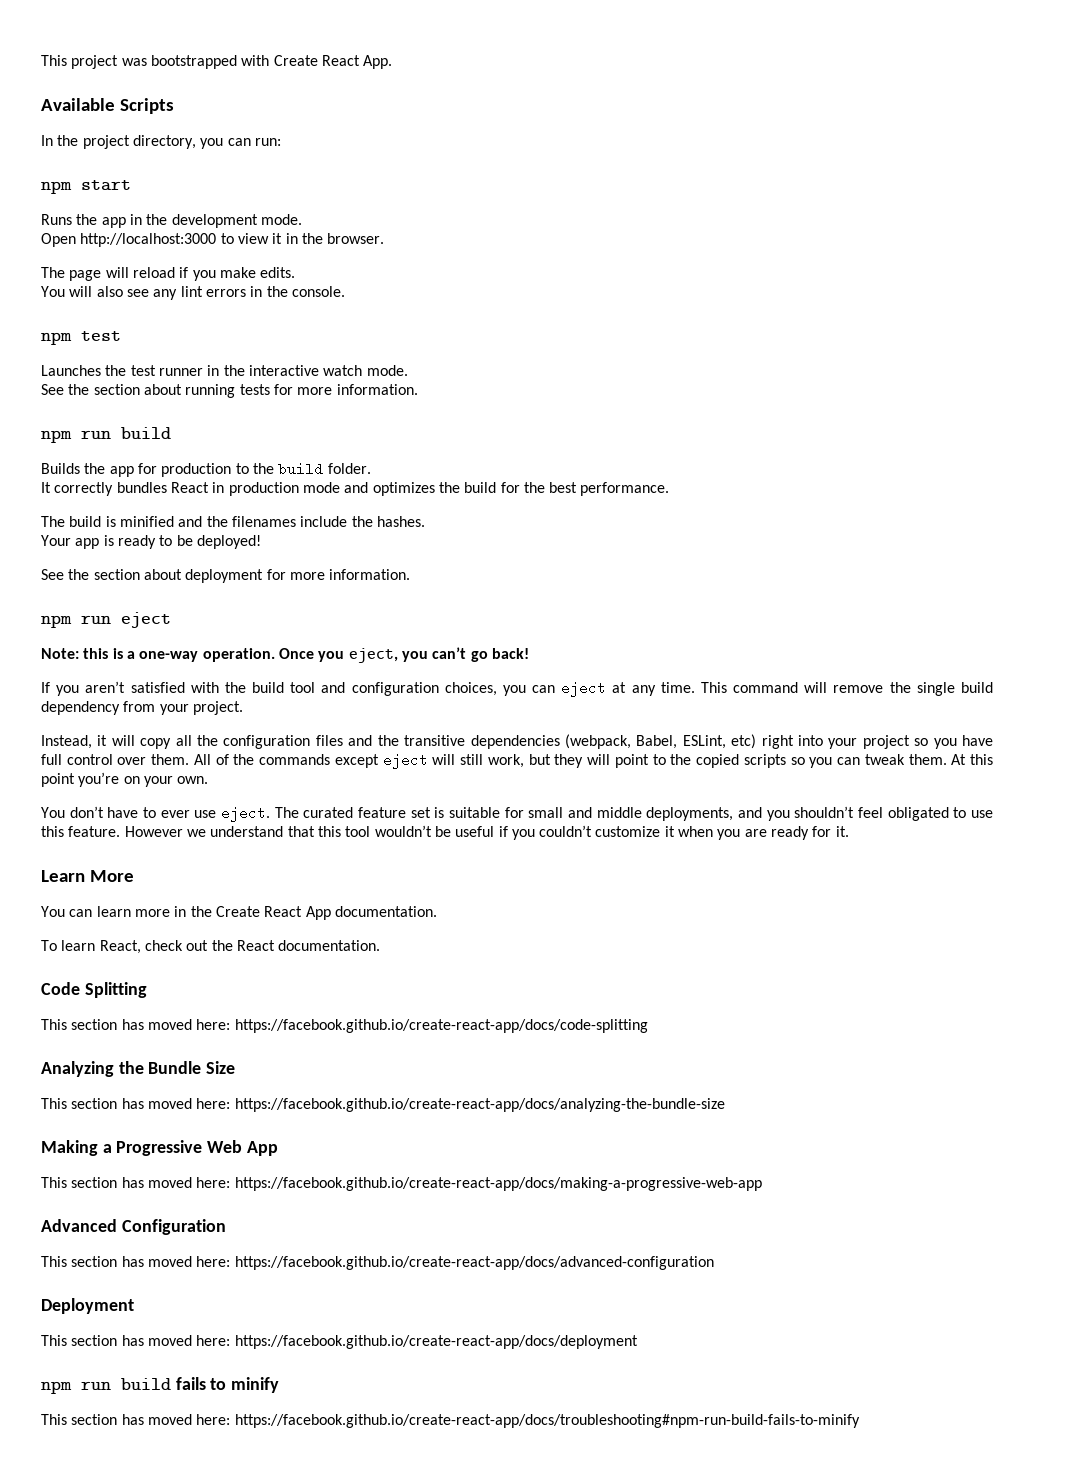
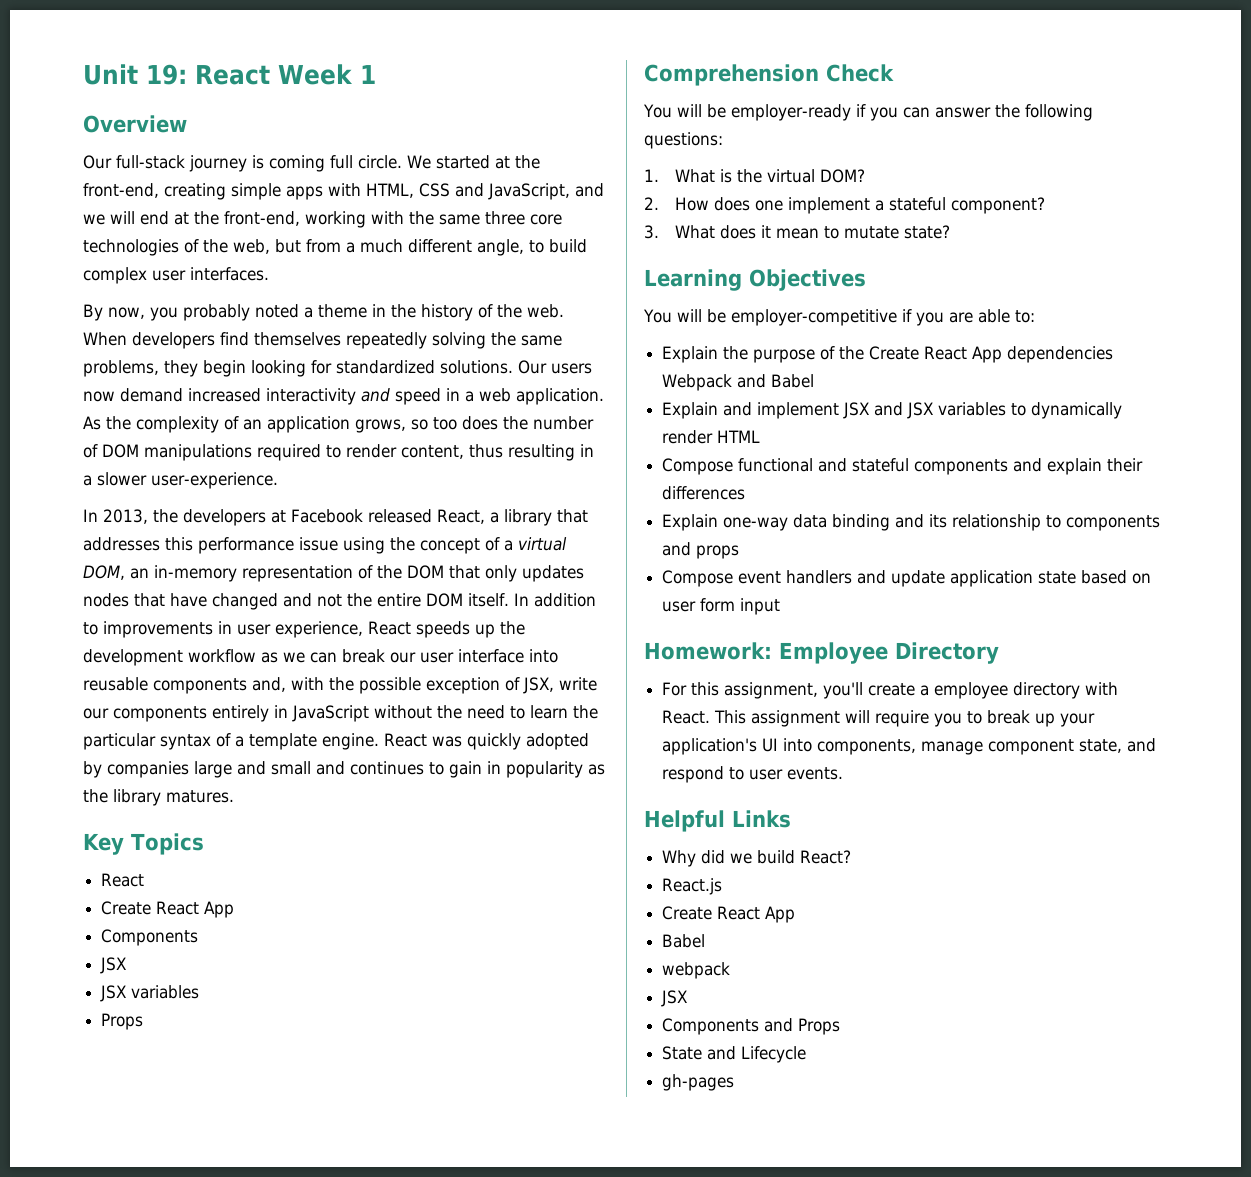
[41,55,393,69] [41,98,174,114] [41,135,281,149] [41,180,131,194] [41,214,302,228] [41,233,385,247] [41,267,296,281] [41,286,345,300] [41,331,121,345] [41,365,408,376] [41,384,418,398] [41,427,171,443] [41,462,371,477] [41,482,670,496] [41,516,425,527] [41,535,261,549] [41,569,411,583] [41,612,171,628] [41,647,529,663] [41,681,993,697] [41,701,243,715] [41,734,993,749] [41,753,994,769] [41,772,209,787] [41,806,993,822] [41,825,849,840] [41,870,134,882] [41,906,437,920] [41,940,381,954] [41,982,147,998] [41,1019,648,1033] [41,1061,236,1077] [41,1098,725,1112] [41,1140,278,1156] [41,1177,762,1191] [41,1219,226,1235] [41,1256,714,1270] [41,1298,134,1314] [41,1335,638,1349] [41,1377,280,1394] [41,1414,860,1428] This project was bootstrapped with Create React App. // Available Scripts // In the project directory, you can run: // npm start // Runs the app in the development mode. // Open http://localhost:3000 to view it in the browser. // The page will reload if you make edits. // You will also see any lint errors in the console. // npm test // Launches the test runner in the interactive watch mode. // See the section about running tests for more information. // npm run build // Builds the app for production to the build folder. // It correctly bundles React in production mode and optimizes the build for the best performance. // The build is minified and the filenames include the hashes. // Your app is ready to be deployed! // See the section about deployment for more information. // npm run eject // Note: this is a one-way operation. Once you eject, you can’t go back! // If you aren’t satisfied with the build tool and configuration choices, you can eject at any time. This command will remove the single build dependency from your project. // Instead, it will copy all the configuration files and the transitive dependencies (webpack, Babel, ESLint, etc) right into your project so you have full control over them. All of the commands except eject will still work, but they will point to the copied scripts so you can tweak them. At this point you’re on your own. // You don’t have to ever use eject. The curated feature set is suitable for small and middle deployments, and you shouldn’t feel obligated to use this feature. However we understand that this tool wouldn’t be useful if you couldn’t customize it when you are ready for it. // Learn More // You can learn more in the Create React App documentation. // To learn React, check out the React documentation. // Code Splitting // This section has moved here: https://facebook.github.io/create-react-app/docs/code-splitting // Analyzing the Bundle Size // This section has moved here: https://facebook.github.io/create-react-app/docs/analyzing-the-bundle-size // Making a Progressive Web App // This section has moved here: https://facebook.github.io/create-react-app/docs/making-a-progressive-web-app // Advanced Configuration // This section has moved here: https://facebook.github.io/create-react-app/docs/advanced-configuration // Deployment // This section has moved here: https://facebook.github.io/create-react-app/docs/deployment // npm run build fails to minify // This section has moved here: https://facebook.github.io/create-react-app/docs/troubleshooting#npm-run-build-fails-to-minify -> [83,64,376,85] [83,115,187,133] [83,155,540,172] [83,183,604,200] [83,211,562,228] [83,239,587,256] [83,267,269,284] [83,304,564,321] [83,332,562,349] [83,360,592,377] [83,388,604,405] [83,416,594,433] [83,444,594,461] [83,472,278,489] [83,509,588,526] [83,537,567,554] [83,565,584,582] [83,593,596,610] [83,621,525,638] [83,649,558,666] [83,677,597,694] [83,705,598,722] [83,733,589,750] [83,761,605,778] [83,789,234,806] [83,833,204,855] [101,873,145,887] [101,901,235,918] [101,929,199,946] [100,957,127,974] [100,985,200,1002] [101,1013,144,1030] [644,64,894,86] [643,104,1093,121] [644,132,723,149] [644,169,865,183] [644,197,1045,214] [644,225,950,239] [644,269,866,291] [643,309,1035,326] [662,346,1114,363] [662,374,815,391] [662,402,1123,419] [662,430,761,444] [662,458,1144,475] [662,486,746,500] [662,514,1161,531] [662,542,740,559] [662,570,1152,587] [662,598,781,615] [644,642,999,664] [662,682,1119,699] [662,710,1096,727] [662,738,1157,755] [662,766,844,783] [644,810,791,832] [662,850,852,867] [662,878,723,895] [662,906,796,923] [662,934,706,948] [662,962,731,979] [661,990,688,1007] [662,1018,841,1035] [662,1046,807,1063] [662,1074,735,1091] Unit 19: React Week 1 // Overview // Our full-stack journey is coming full circle. We started at the front-end, creating simple apps with HTML, CSS and JavaScript, and we will end at the front-end, working with the same three core technologies of the web, but from a much different angle, to build complex user interfaces. // By now, you probably noted a theme in the history of the web. When developers find themselves repeatedly solving the same problems, they begin looking for standardized solutions. Our users now demand increased interactivity and speed in a web application. As the complexity of an application grows, so too does the number of DOM manipulations required to render content, thus resulting in a slower user-experience. // In 2013, the developers at Facebook released React, a library that addresses this performance issue using the concept of a virtual DOM, an in-memory representation of the DOM that only updates nodes that have changed and not the entire DOM itself. In addition to improvements in user experience, React speeds up the development workflow as we can break our user interface into reusable components and, with the possible exception of JSX, write our components entirely in JavaScript without the need to learn the particular syntax of a template engine. React was quickly adopted by companies large and small and continues to gain in popularity as the library matures. // Key Topics // React // Create React App // Components // JSX // JSX variables // Props // Comprehension Check // You will be employer-ready if you can answer the following questions: // 1. What is the virtual DOM? // 2. How does one implement a stateful component? // 3. What does it mean to mutate state? // Learning Objectives // You will be employer-competitive if you are able to: // Explain the purpose of the Create React App dependencies Webpack and Babel // Explain and implement JSX and JSX variables to dynamically render HTML // Compose functional and stateful components and explain their differences // Explain one-way data binding and its relationship to components and props // Compose event handlers and update application state based on user form input // Homework: Employee Directory // For this assignment, you'll create a employee directory with React. This assignment will require you to break up your application's UI into components, manage component state, and respond to user events. // Helpful Links // Why did we build React? // React.js // Create React App // Babel // webpack // JSX // Components and Props // State and Lifecycle // gh-pages

